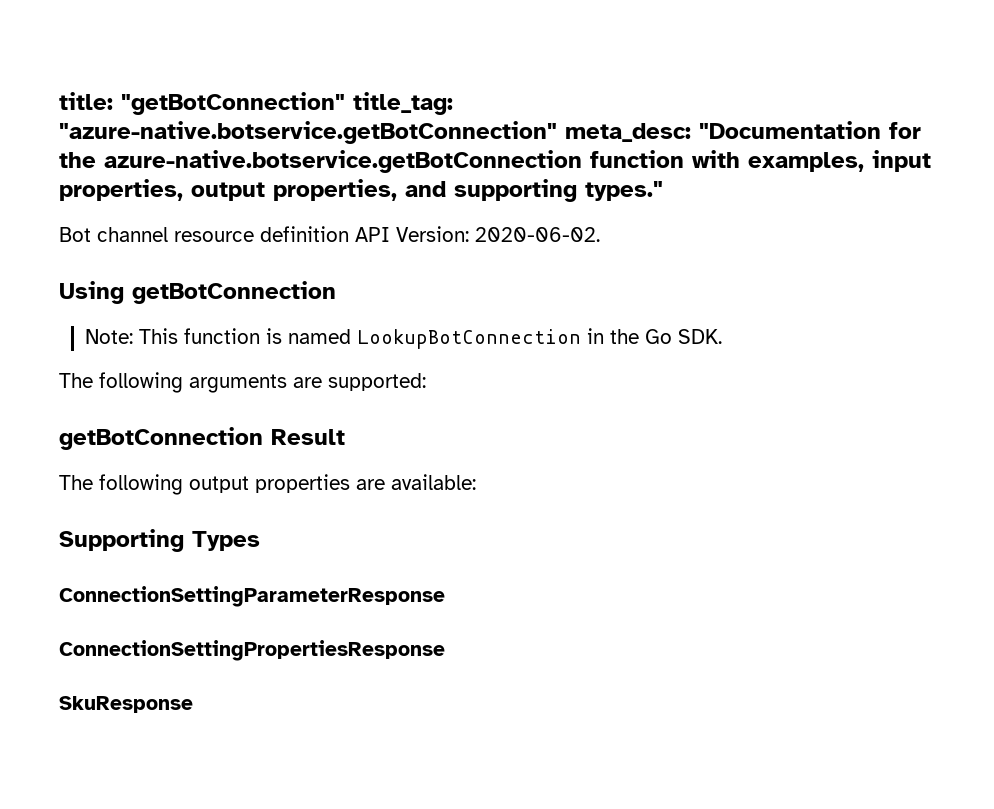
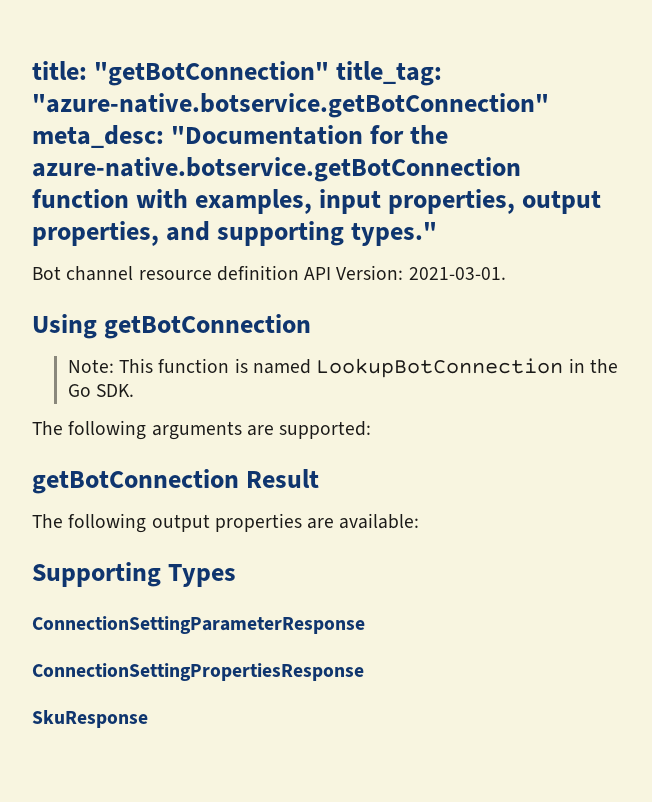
[475,227,600,242] 2020-06-02. -> [408,267,506,280] 2021-03-01.

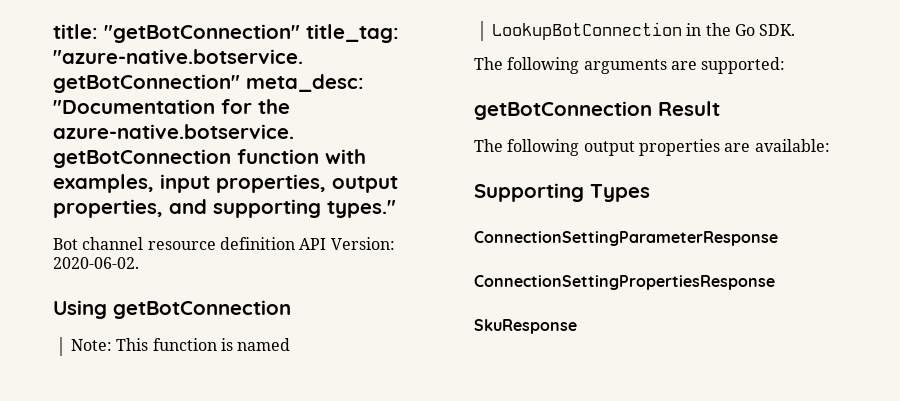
[408,267,506,280] 2021-03-01. -> [53,257,139,269] 2020-06-02.

